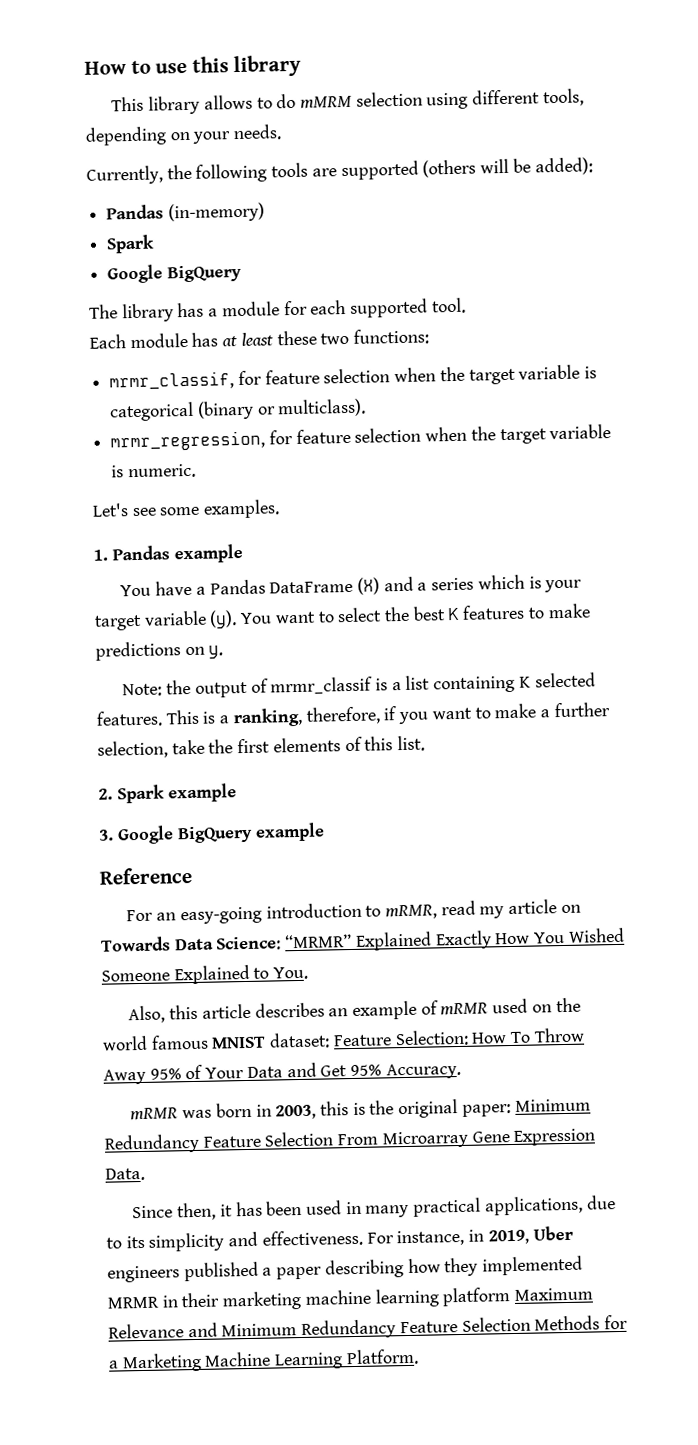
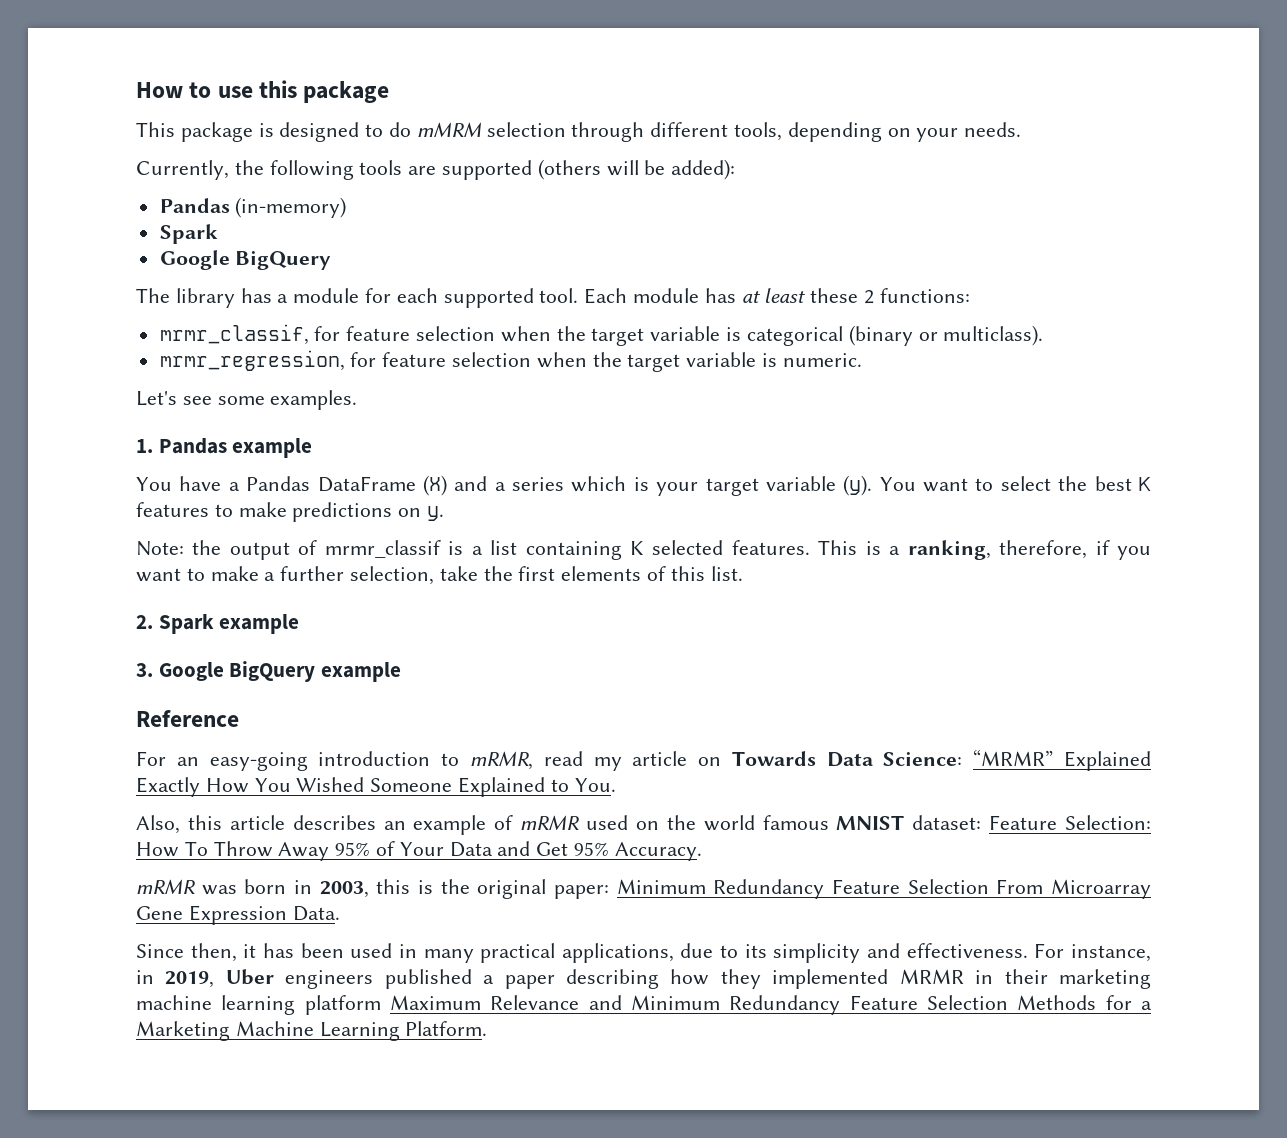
[233,54,302,78] [111,94,253,115] library // This library allows -> [303,81,390,103] [136,122,360,142] package // This package is designed
[426,92,469,110] using -> [571,122,645,142] through
(466, 305) // -> (579, 295) none
[320,332,350,345] two -> [864,290,875,304] 2

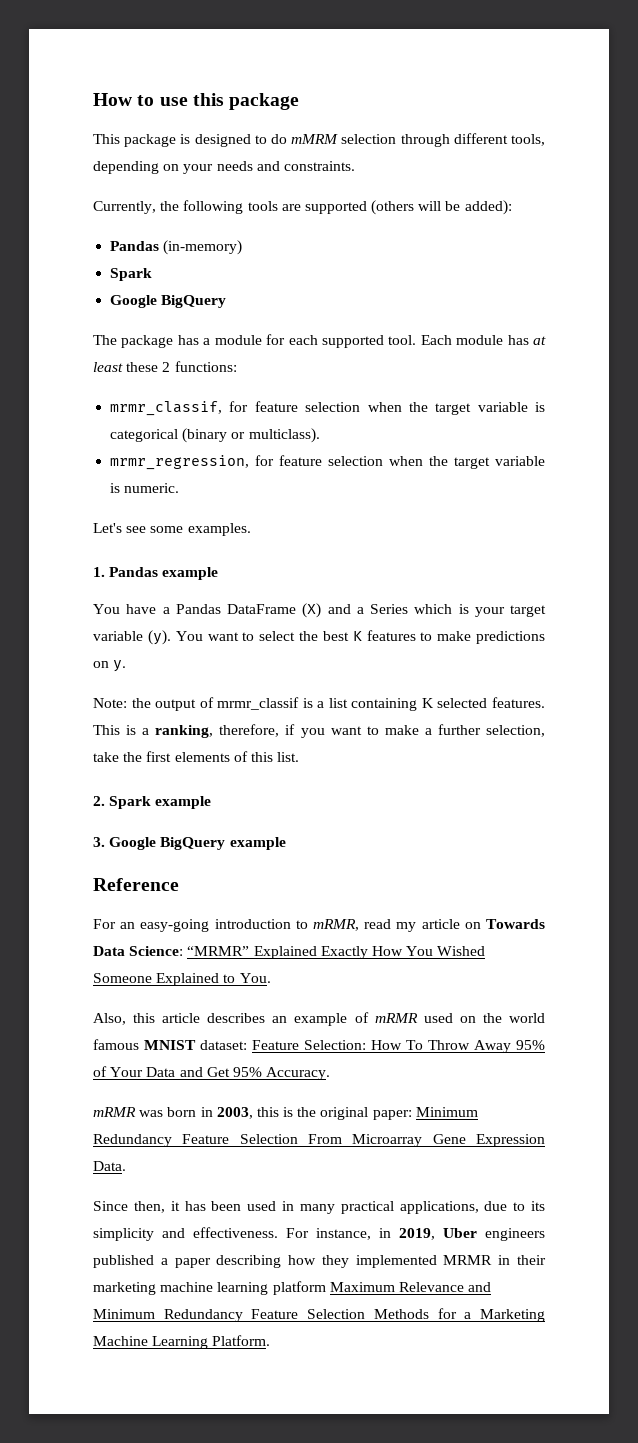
[964,122,1022,137] needs. -> [216,161,355,171] needs and constraints.
[175,288,235,308] library -> [121,335,174,348] package
[512,477,565,491] series -> [370,604,408,614] Series

